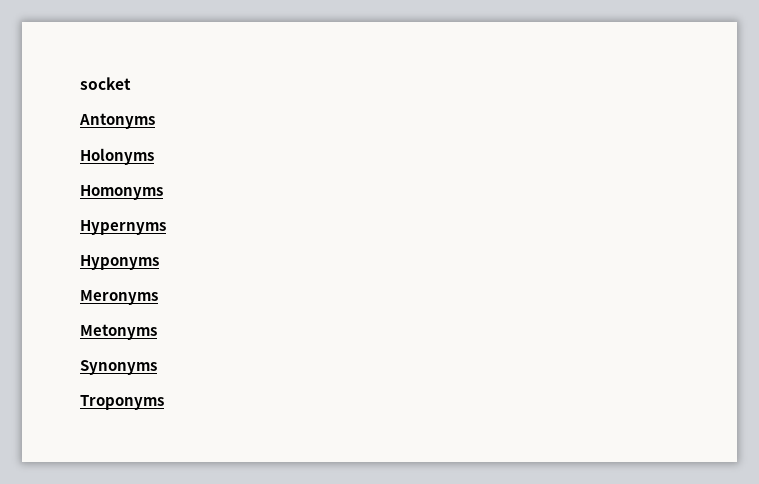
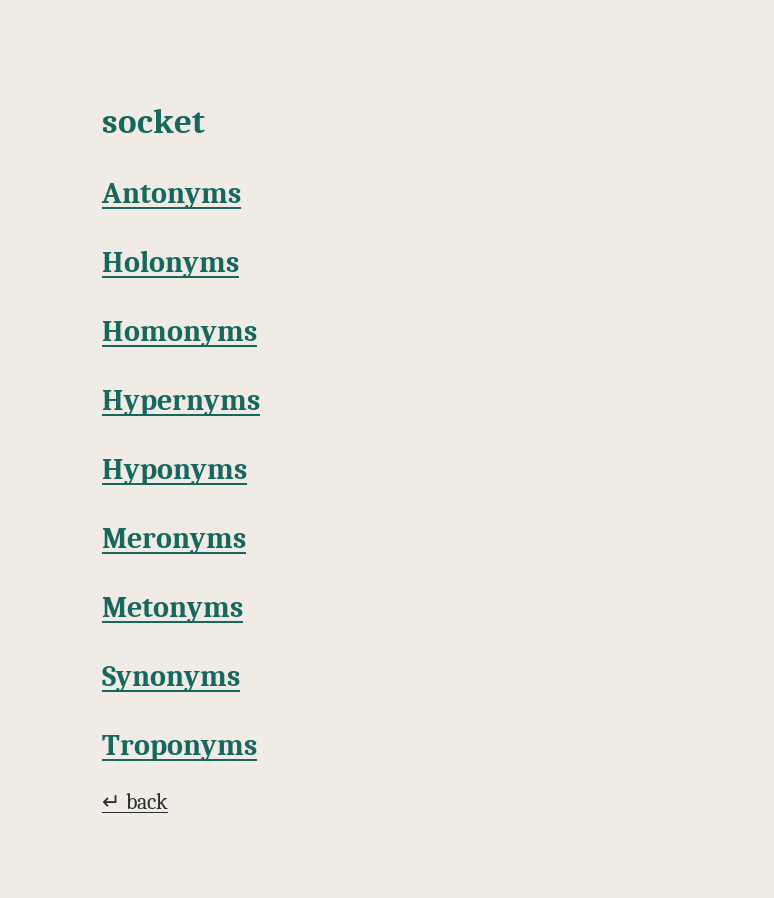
(164, 402) none -> [102,793,168,809] // ↵ back

